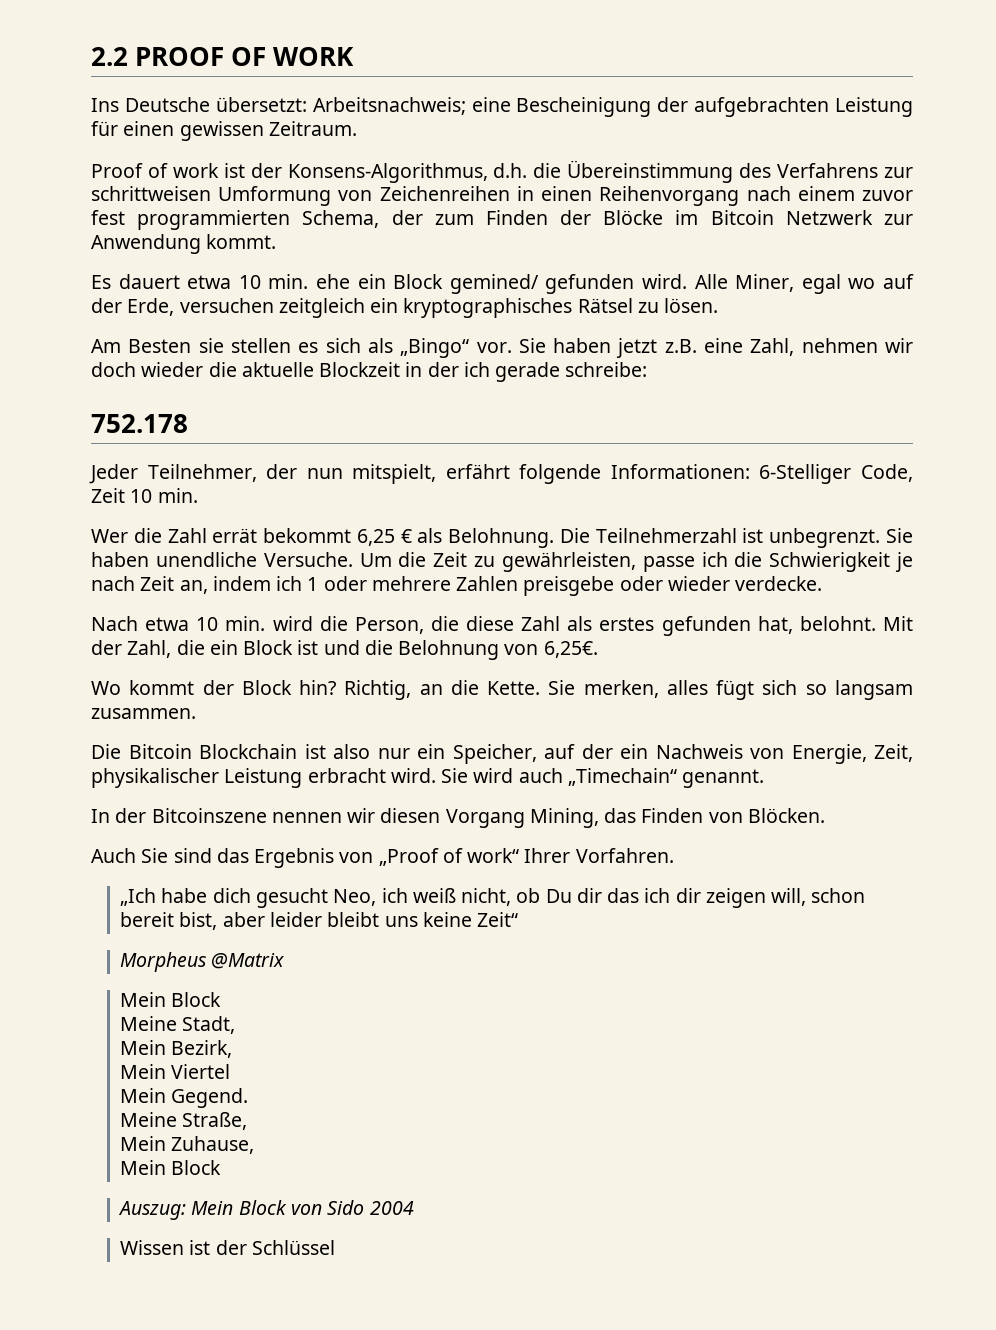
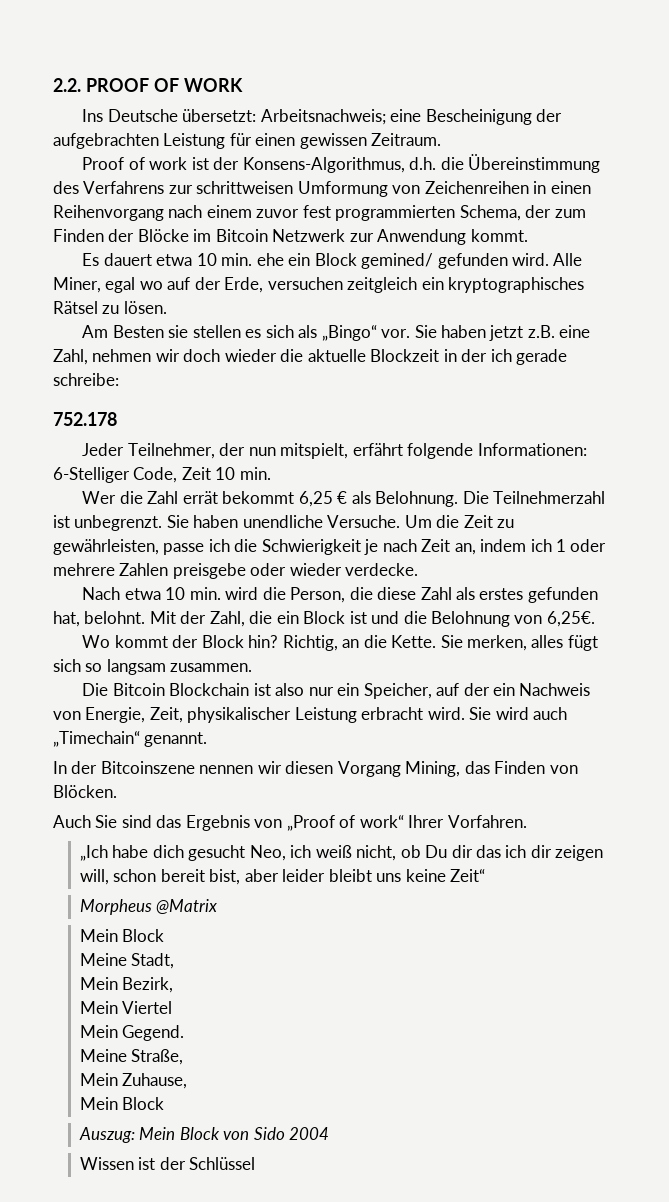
[91,47,128,66] 2.2 -> [53,78,81,92] 2.2.

